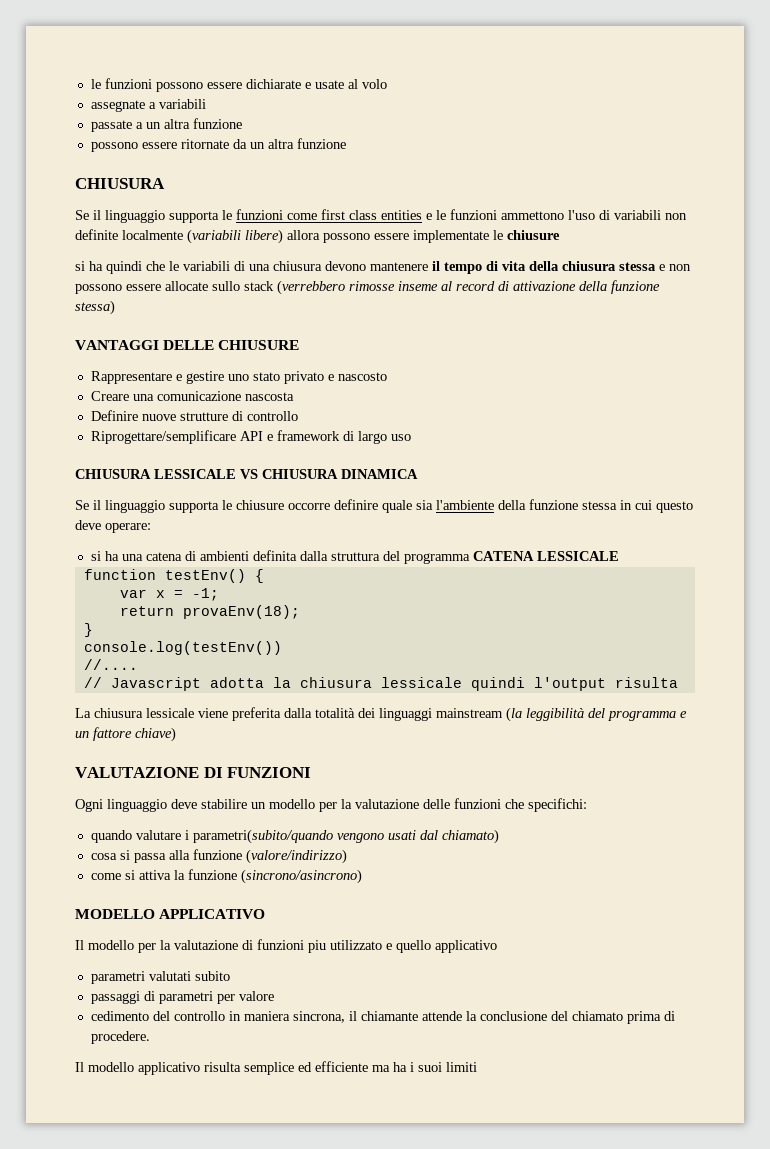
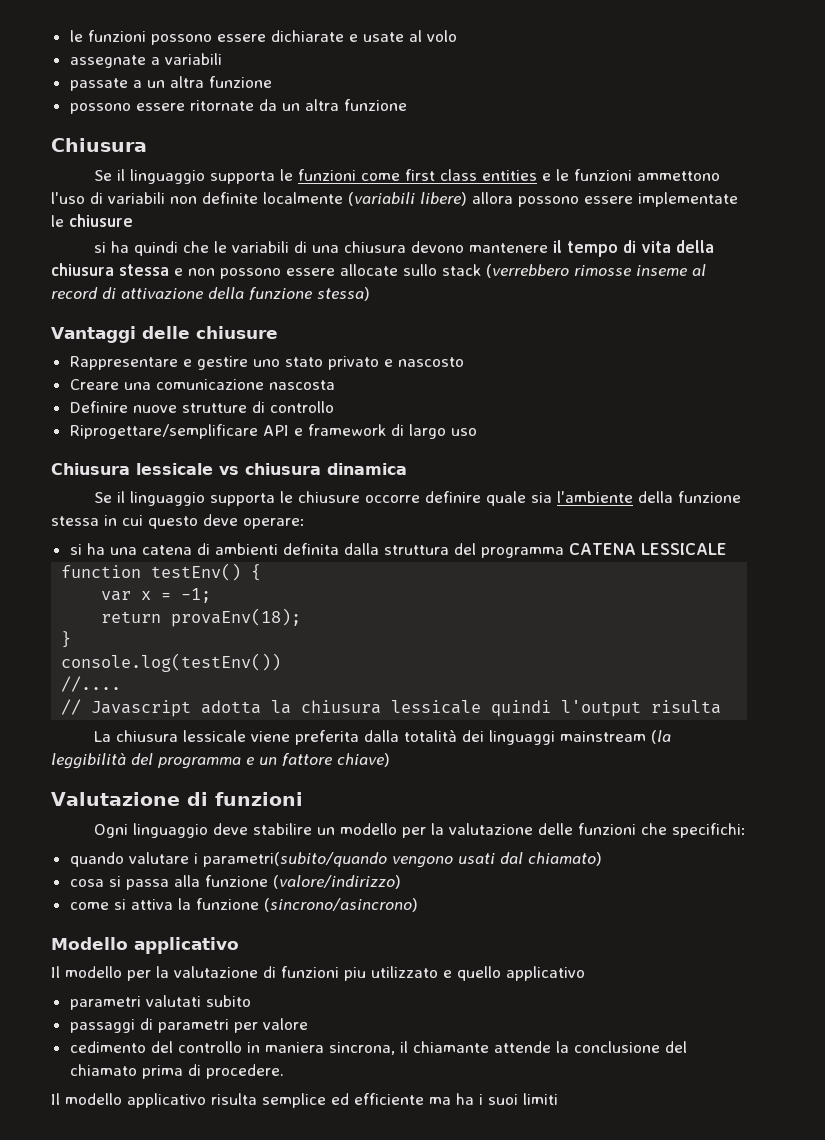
[75,178,165,189] CHIUSURA -> [51,138,147,152] Chiusura
[75,340,300,350] VANTAGGI DELLE CHIUSURE -> [51,326,278,343] Vantaggi delle chiusure
[75,469,418,479] CHIUSURA LESSICALE VS CHIUSURA DINAMICA -> [51,463,407,475] Chiusura lessicale vs chiusura dinamica
[75,767,312,778] VALUTAZIONE DI FUNZIONI -> [51,792,303,806] Valutazione di funzioni
[75,909,266,919] MODELLO APPLICATIVO -> [51,937,239,954] Modello applicativo

